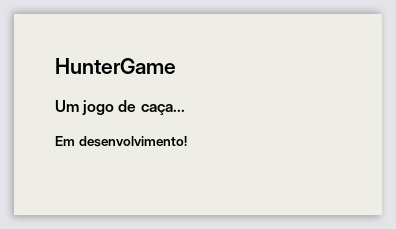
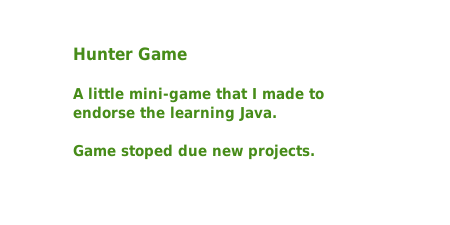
[55,58,176,74] [55,100,185,115] [55,136,187,147] HunterGame // Um jogo de caça... // Em desenvolvimento! -> [73,47,187,61] [73,87,324,103] [73,106,277,122] [73,144,315,160] Hunter Game // A little mini-game that I made to endorse the learning Java. // Game stoped due new projects.

